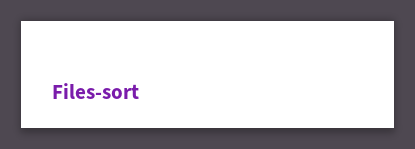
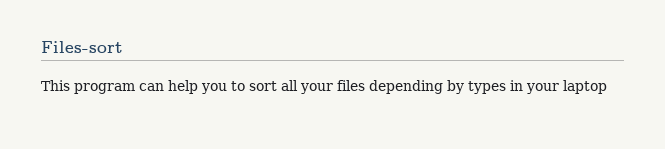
(139, 91) none -> [41,80,607,94] // This program can help you to sort all your files depending by types in your laptop

